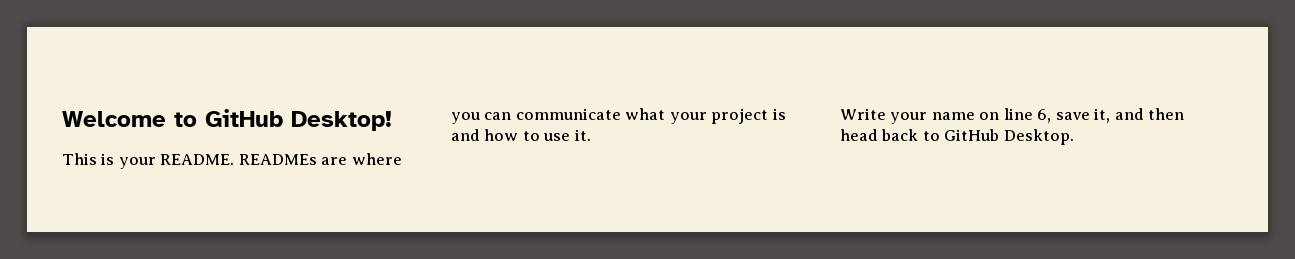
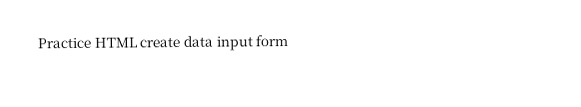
[62,109,392,131] [62,153,402,169] [451,108,786,124] [451,129,591,141] [840,108,1185,124] [840,129,1074,145] Welcome to GitHub Desktop! // This is your README. READMEs are where you can communicate what your project is and how to use it. // Write your name on line 6, save it, and then head back to GitHub Desktop. -> [37,35,289,51] Practice HTML create data input form

